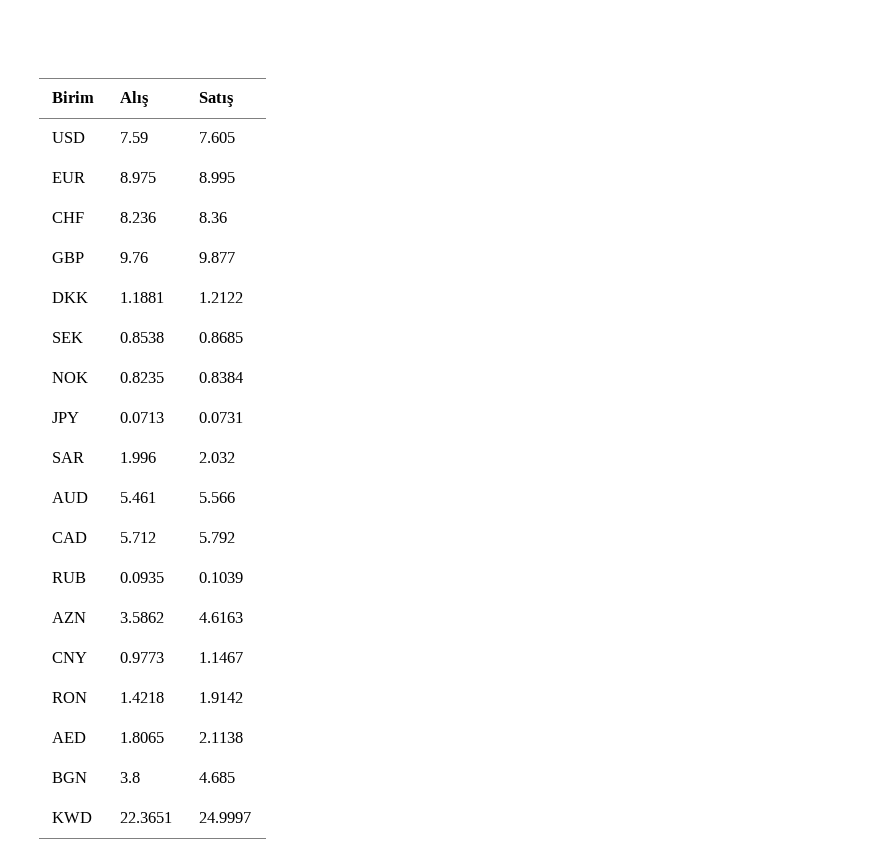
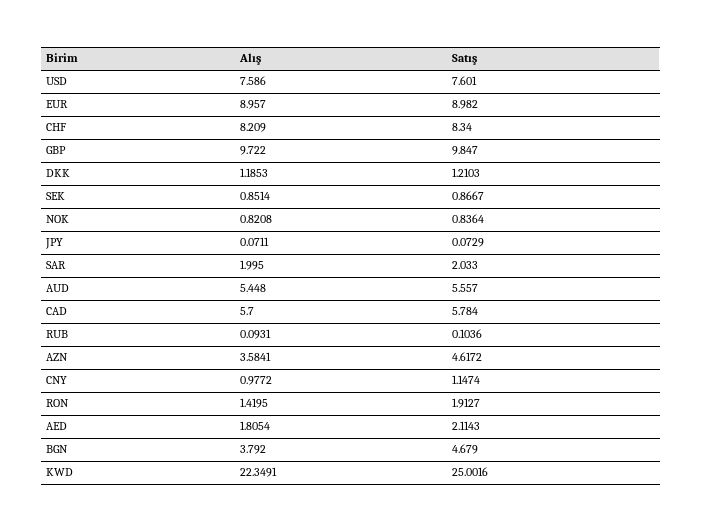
[119,132,148,143] [198,132,235,143] 7.59 | 7.605 -> [240,76,267,85] [452,76,478,85] 7.586 | 7.601
[119,172,156,183] [198,172,235,183] 8.975 | 8.995 -> [240,100,267,109] [452,100,479,109] 8.957 | 8.982
[119,212,156,223] [198,212,227,223] 8.236 | 8.36 -> [240,123,267,132] [452,123,473,131] 8.209 | 8.34
[119,252,148,263] [198,252,235,263] 9.76 | 9.877 -> [240,146,267,155] [452,146,479,155] 9.722 | 9.847
[119,292,164,303] [198,292,243,303] 1.1881 | 1.2122 -> [240,168,269,177] [452,168,481,177] 1.1853 | 1.2103
[119,332,164,343] [198,332,243,343] 0.8538 | 0.8685 -> [240,191,271,200] [452,191,485,200] 0.8514 | 0.8667
[119,372,164,383] [198,372,243,383] 0.8235 | 0.8384 -> [240,215,273,223] [452,214,485,223] 0.8208 | 0.8364
[119,412,164,423] [198,412,243,423] 0.0713 | 0.0731 -> [240,237,270,246] [452,238,485,247] 0.0711 | 0.0729
[119,452,156,463] [198,452,235,463] 1.996 | 2.032 -> [240,260,265,270] [452,261,479,269] 1.995 | 2.033
[119,492,156,503] [198,492,235,503] 5.461 | 5.566 -> [240,284,267,292] [452,284,479,292] 5.448 | 5.557
[119,532,156,543] [198,532,235,543] 5.712 | 5.792 -> [240,307,255,315] [452,307,479,315] 5.7 | 5.784
[119,572,164,583] [198,572,243,583] 0.0935 | 0.1039 -> [240,329,272,339] [452,329,483,338] 0.0931 | 0.1036
[119,612,164,623] [198,612,243,623] 3.5862 | 4.6163 -> [240,352,272,361] [452,352,483,361] 3.5841 | 4.6172
[119,652,164,663] [198,652,243,663] 0.9773 | 1.1467 -> [240,376,273,385] [452,375,481,384] 0.9772 | 1.1474
[119,692,164,703] [198,692,243,703] 1.4218 | 1.9142 -> [240,398,269,408] [452,398,481,408] 1.4195 | 1.9127
[119,732,164,743] [198,732,243,743] 1.8065 | 2.1138 -> [240,421,271,430] [452,421,481,430] 1.8054 | 2.1143
[119,772,140,783] [198,772,235,783] 3.8 | 4.685 -> [240,445,267,454] [452,444,479,454] 3.792 | 4.679
[119,812,172,823] [198,812,251,823] 22.3651 | 24.9997 -> [240,467,278,477] [452,467,489,476] 22.3491 | 25.0016

